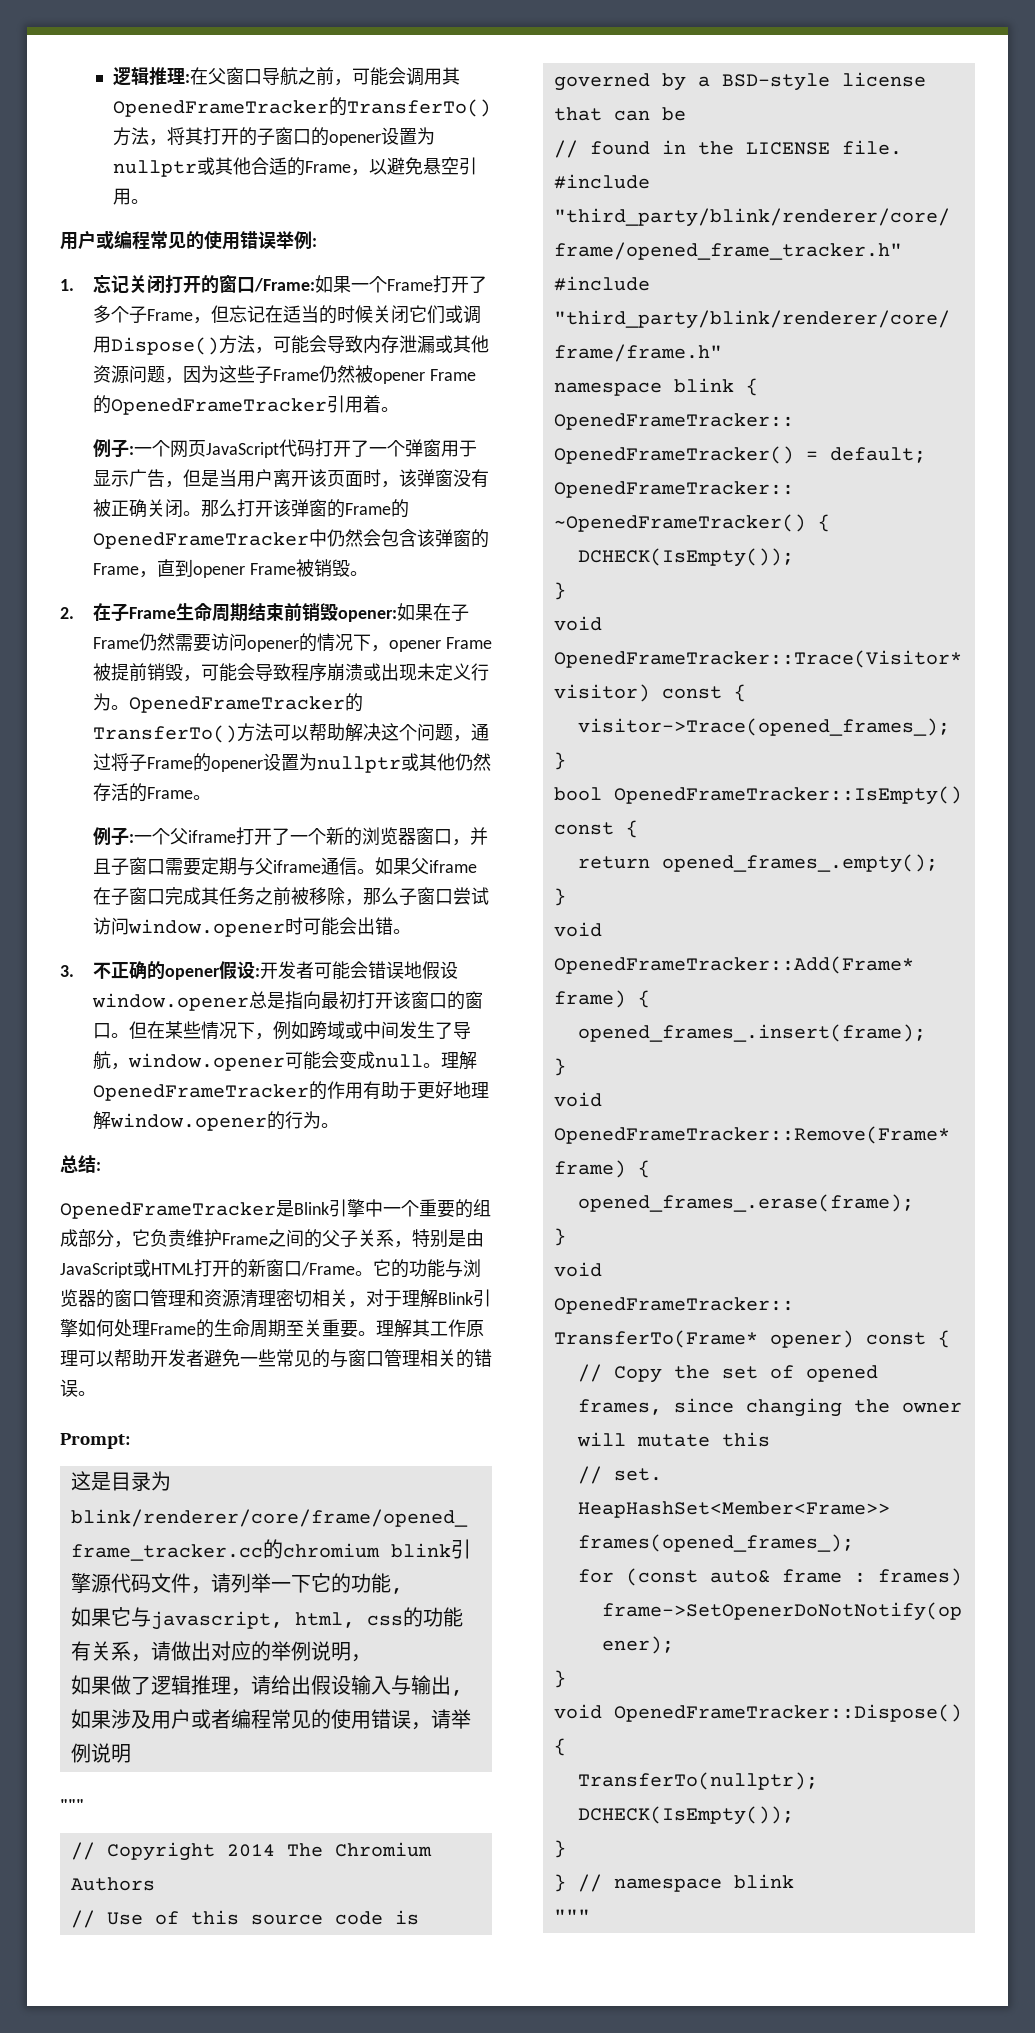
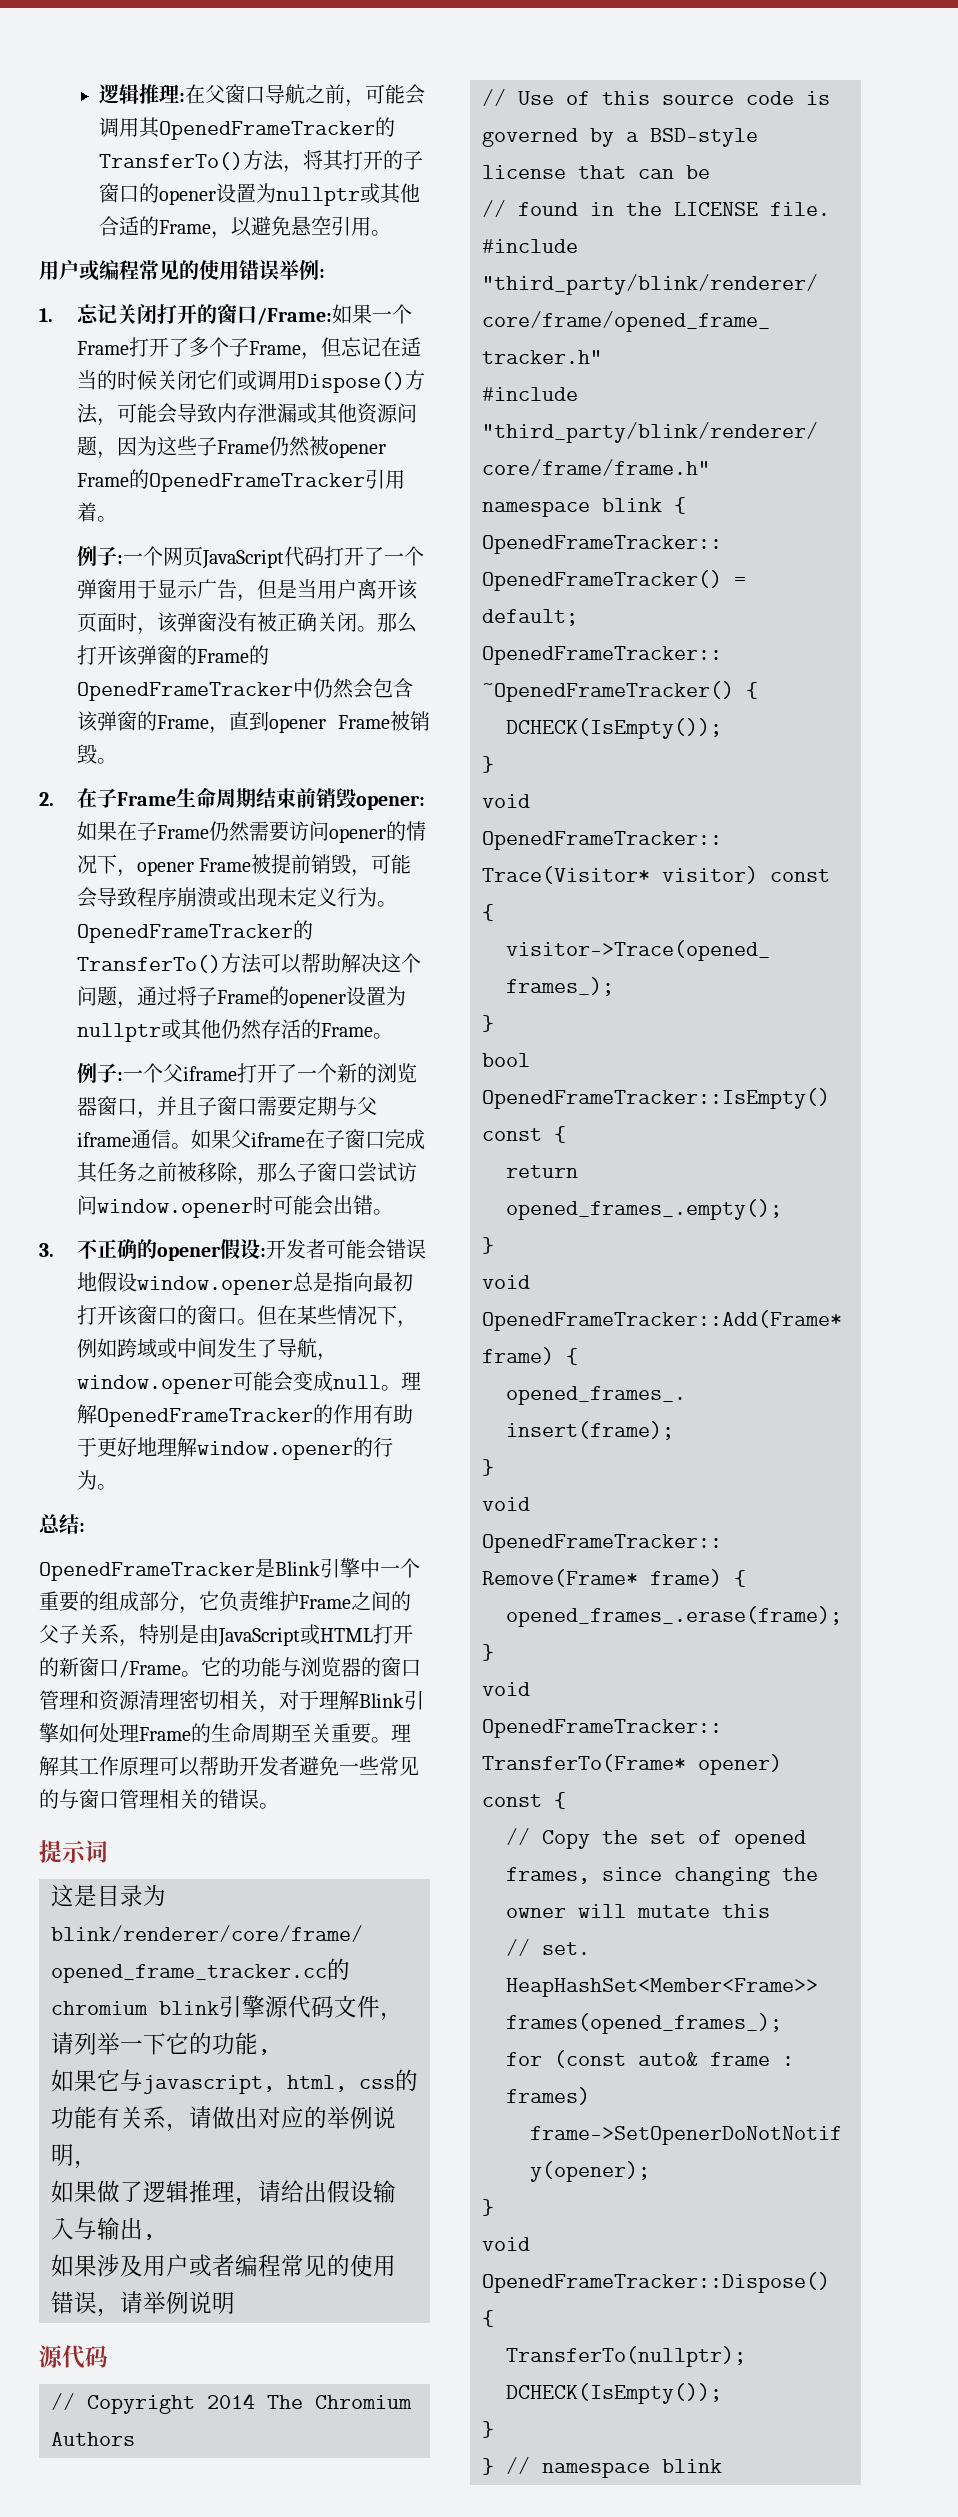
[60,1433,130,1449] Prompt: -> [39,1840,108,1863] 提示词
[60,1799,84,1812] """ -> [39,2345,108,2369] 源代码
[553,1909,590,1922] // """ -> (722, 2466) none

